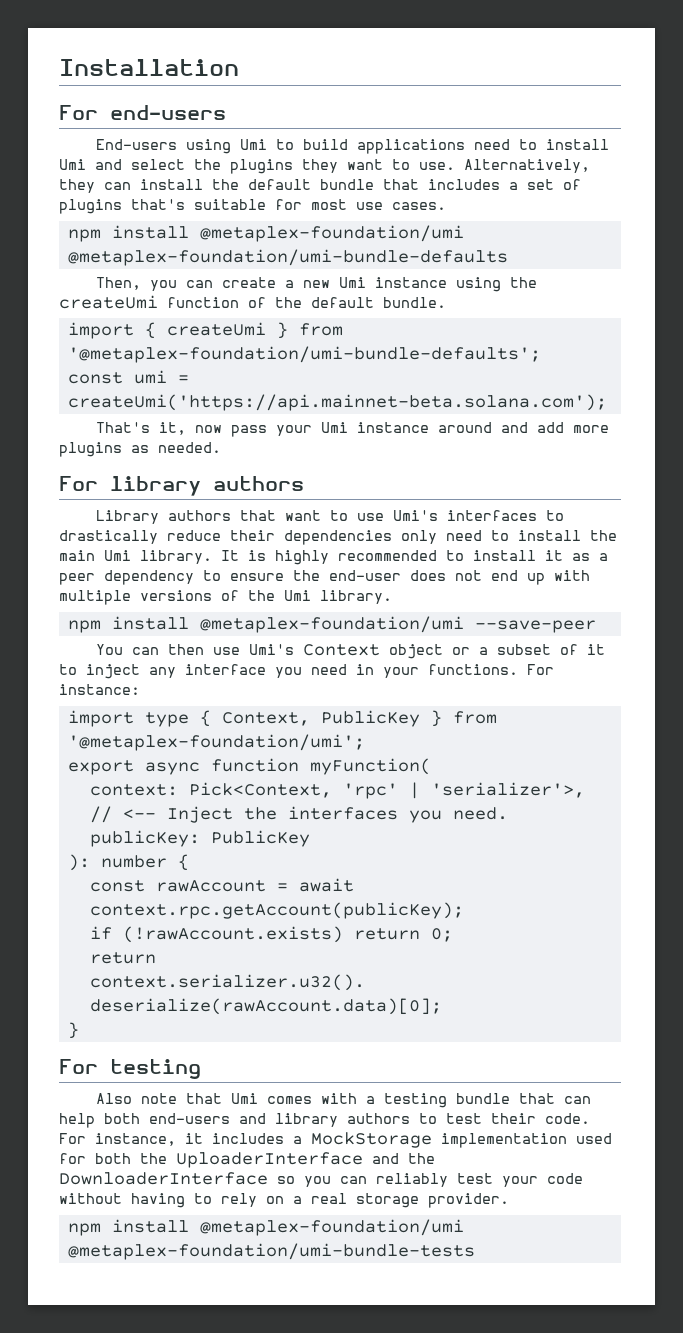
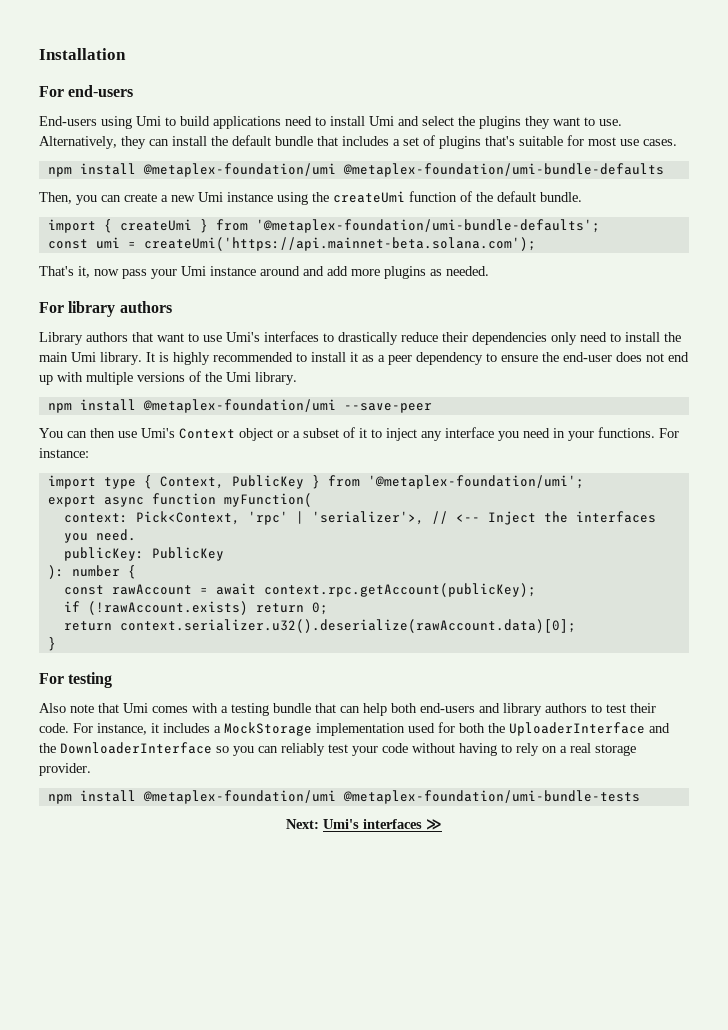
(475, 1251) none -> [286,819,442,830] // Next: Umi's interfaces ≫

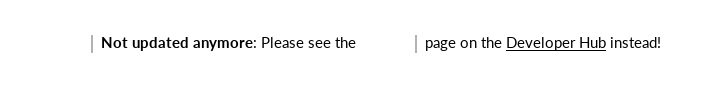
[39,48,126,60] [39,85,134,97] [39,116,622,129] [39,135,677,149] [47,163,664,177] [39,191,582,205] [47,219,600,233] [47,237,536,251] [39,266,489,279] [39,301,172,317] [39,331,681,345] [39,352,689,365] [39,371,297,385] [47,399,432,413] [39,427,679,441] [39,448,89,458] [47,475,584,489] [47,493,312,507] [63,511,656,525] [63,529,136,543] [63,547,224,561] [47,565,136,579] [63,583,536,597] [63,601,328,615] [63,619,576,633] [47,637,56,651] [39,672,113,688] [39,703,656,716] [39,722,670,736] [39,742,636,756] [39,763,91,776] [47,790,640,804] [286,819,442,830] Installation // For end-users // End-users using Umi to build applications need to install Umi and select the plugins they want to use. Alternatively, they can install the default bundle that includes a set of plugins that's suitable for most use cases. // npm install @metaplex-foundation/umi @metaplex-foundation/umi-bundle-defaults // Then, you can create a new Umi instance using the createUmi function of the default bundle. // import { createUmi } from '@metaplex-foundation/umi-bundle-defaults'; // const umi = createUmi('https://api.mainnet-beta.solana.com'); // That's it, now pass your Umi instance around and add more plugins as needed. // For library authors // Library authors that want to use Umi's interfaces to drastically reduce their dependencies only need to install the main Umi library. It is highly recommended to install it as a peer dependency to ensure the end-user does not end up with multiple versions of the Umi library. // npm install @metaplex-foundation/umi --save-peer // You can then use Umi's Context object or a subset of it to inject any interface you need in your functions. For instance: // import type { Context, PublicKey } from '@metaplex-foundation/umi'; // export async function myFunction( // context: Pick<Context, 'rpc' | 'serializer'>, // <-- Inject the interfaces you need. // publicKey: PublicKey // ): number { // const rawAccount = await context.rpc.getAccount(publicKey); // if (!rawAccount.exists) return 0; // return context.serializer.u32().deserialize(rawAccount.data)[0]; // } // For testing // Also note that Umi comes with a testing bundle that can help both end-users and library authors to test their code. For instance, it includes a MockStorage implementation used for both the UploaderInterface and the DownloaderInterface so you can reliably test your code without having to rely on a real storage provider. // npm install @metaplex-foundation/umi @metaplex-foundation/umi-bundle-tests // Next: Umi's interfaces ≫ -> [101,37,662,51] Not updated anymore: Please see the page on the Developer Hub instead!

